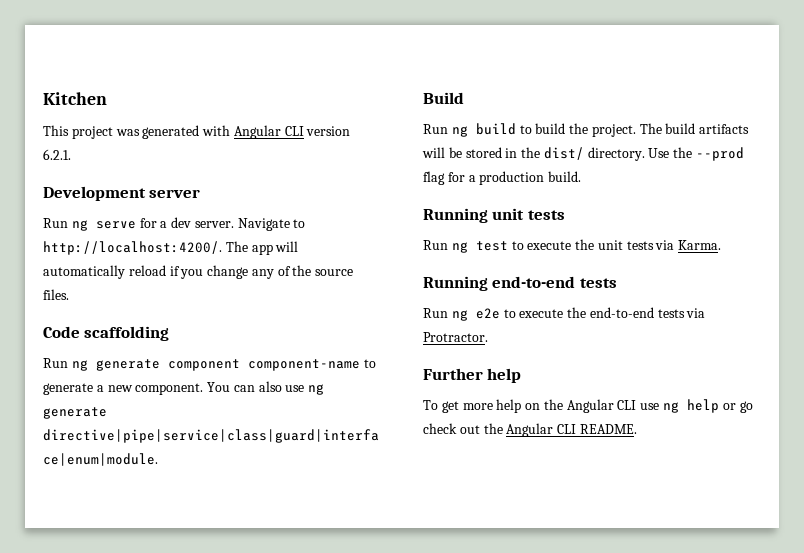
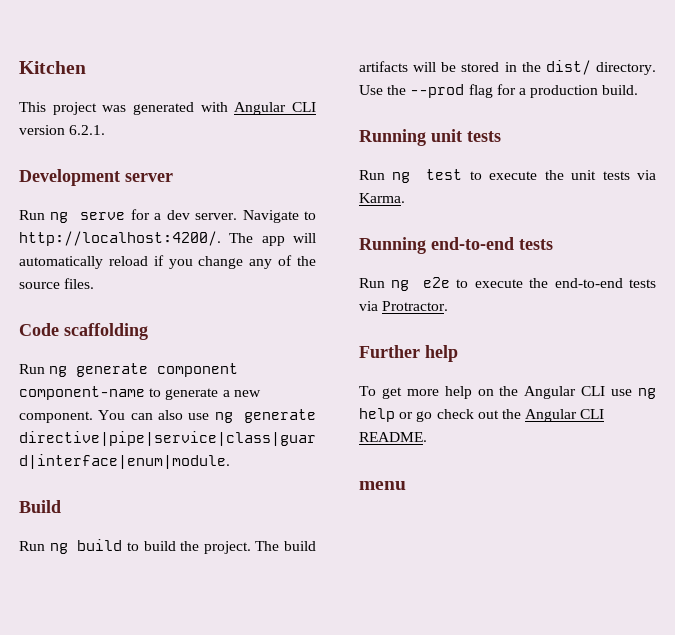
(637, 429) none -> [359,481,406,490] // menu

